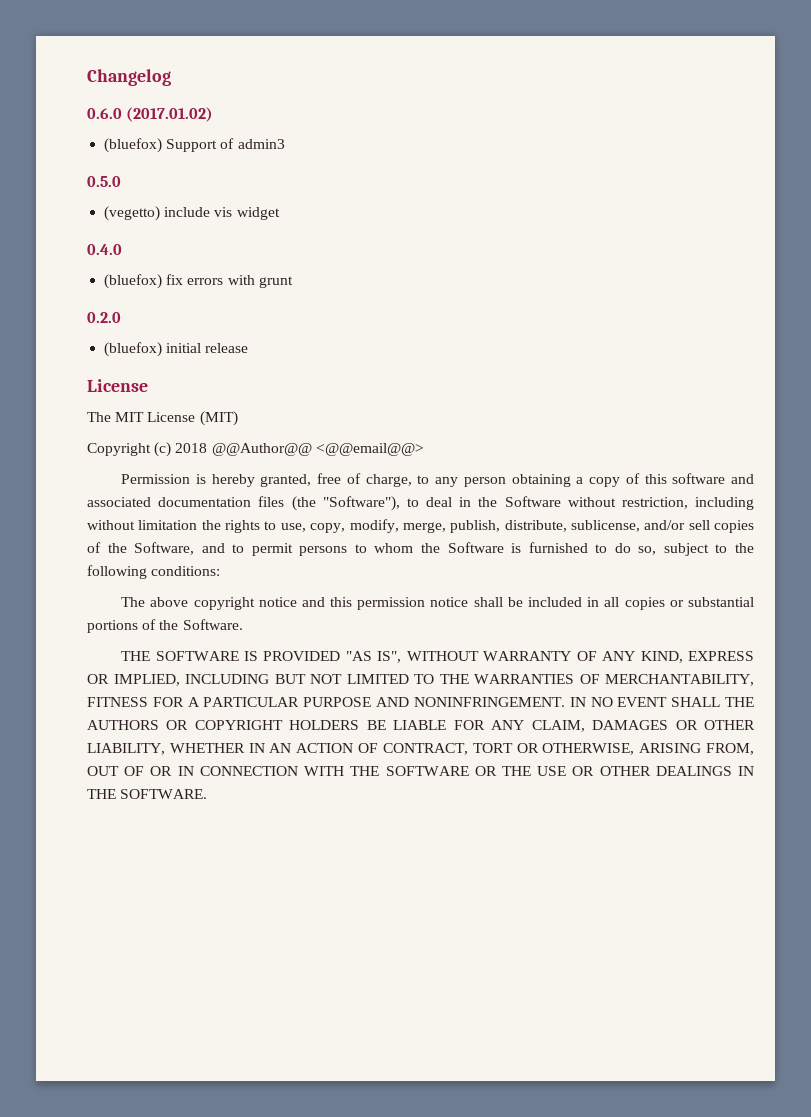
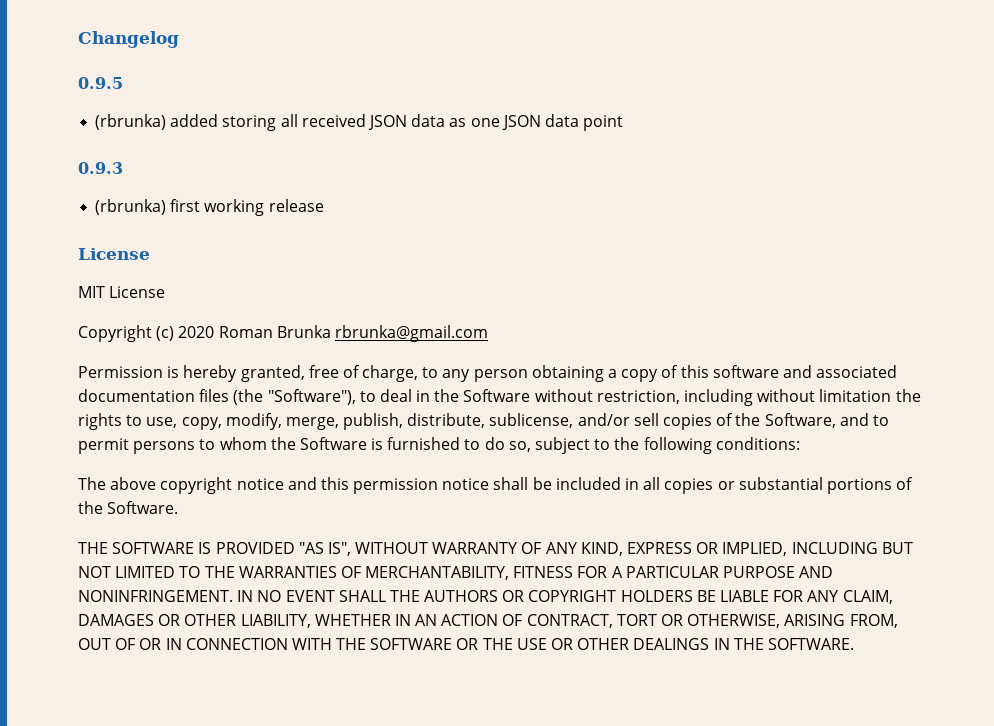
[87,107,214,122] [104,138,285,153] [87,176,121,187] [104,206,280,221] [87,244,122,255] [104,274,293,289] [87,312,121,323] [104,342,202,357] 0.6.0 (2017.01.02) // (bluefox) Support of admin3 // 0.5.0 // (vegetto) include vis widget // 0.4.0 // (bluefox) fix errors with grunt // 0.2.0 // (bluefox) initial -> [78,77,123,89] [95,114,624,131] [78,162,123,174] [95,199,265,216] 0.9.5 // (rbrunka) added storing all received JSON data as one JSON data point // 0.9.3 // (rbrunka) first working
[87,412,111,422] The -> (150, 254) none
[199,411,238,426] (MIT) -> (166, 292) none
[175,443,424,456] 2018 @@Author@@ <@@email@@> -> [178,325,488,342] 2020 Roman Brunka rbrunka@gmail.com

